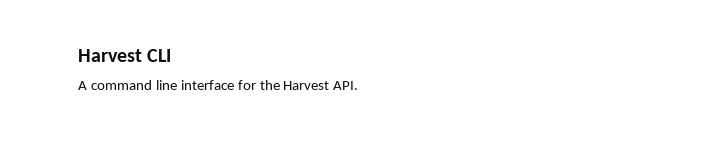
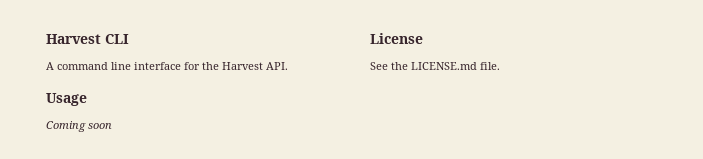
(359, 85) none -> [46,93,87,106] [46,121,112,132] [370,33,423,44] [370,62,500,70] // Usage // Coming soon // License // See the LICENSE.md file.

